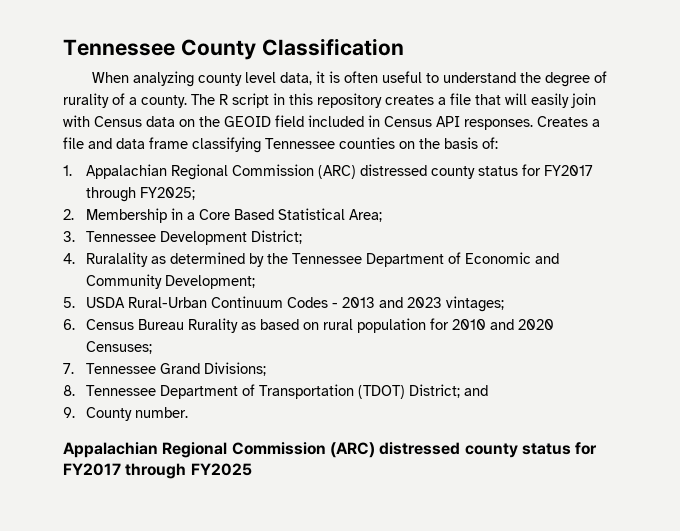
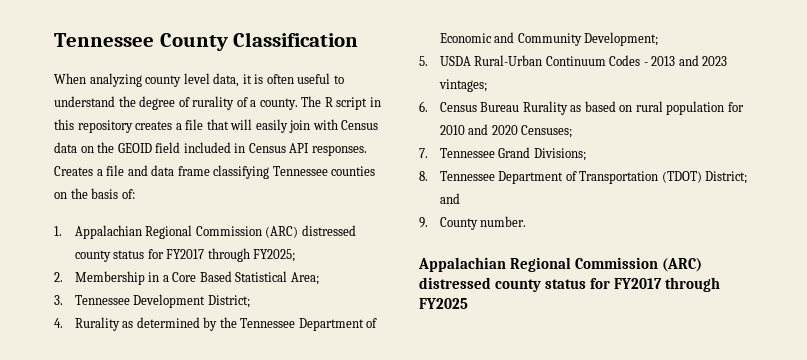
[86,252,149,267] Ruralality -> [74,317,120,331] Rurality

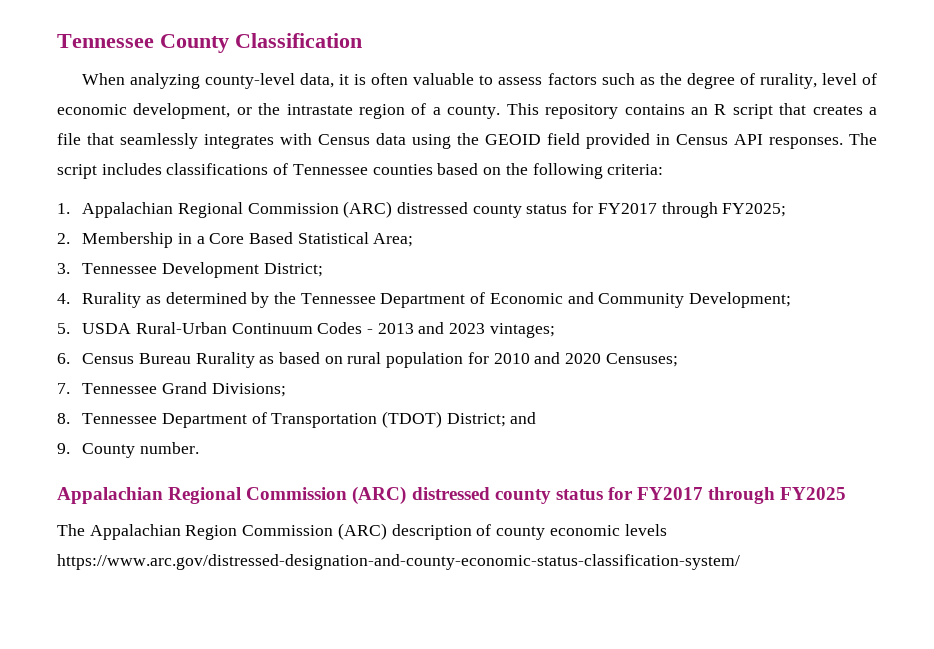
[145,73,210,87] county level -> [205,73,296,89] county-level
[297,73,344,84] [54,96,381,110] [54,119,133,133] useful to understand the degree of rurality of a county. The R script in this repository -> [413,73,877,89] [57,103,807,119] valuable to assess factors such as the degree of rurality, level of economic development, or the intrastate region of a county. This repository contains an R script that
[230,119,311,133] will easily join -> [120,133,274,149] seamlessly integrates
[80,146,94,153] on -> [412,134,451,149] using
[183,142,231,153] included -> [586,133,650,149] provided
[54,165,270,179] Creates a file and data frame classifying -> [849,133,877,145] [57,163,289,179] The script includes classifications of
[54,188,135,199] on the basis of: -> [437,163,664,179] based on the following criteria:
(468, 303) none -> [57,523,667,540] [57,554,740,570] // The Appalachian Region Commission (ARC) description of county economic levels https://www.arc.gov/distressed-designation-and-county-economic-status-classification-system/

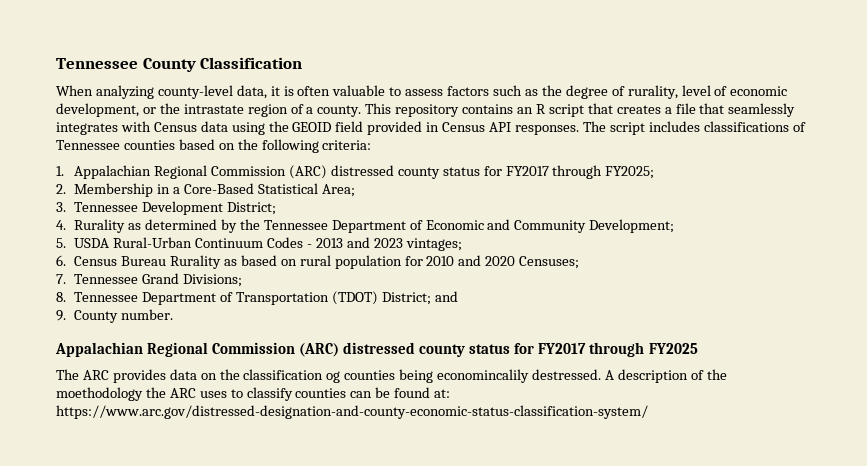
[209,232,293,244] Core Based -> [183,183,254,194] Core-Based
[89,523,667,540] Appalachian Region Commission (ARC) description of county economic levels -> [82,369,727,383] [56,387,451,401] ARC provides data on the classification og counties being economincalily destressed. A description of the moethodology the ARC uses to classify counties can be found at:

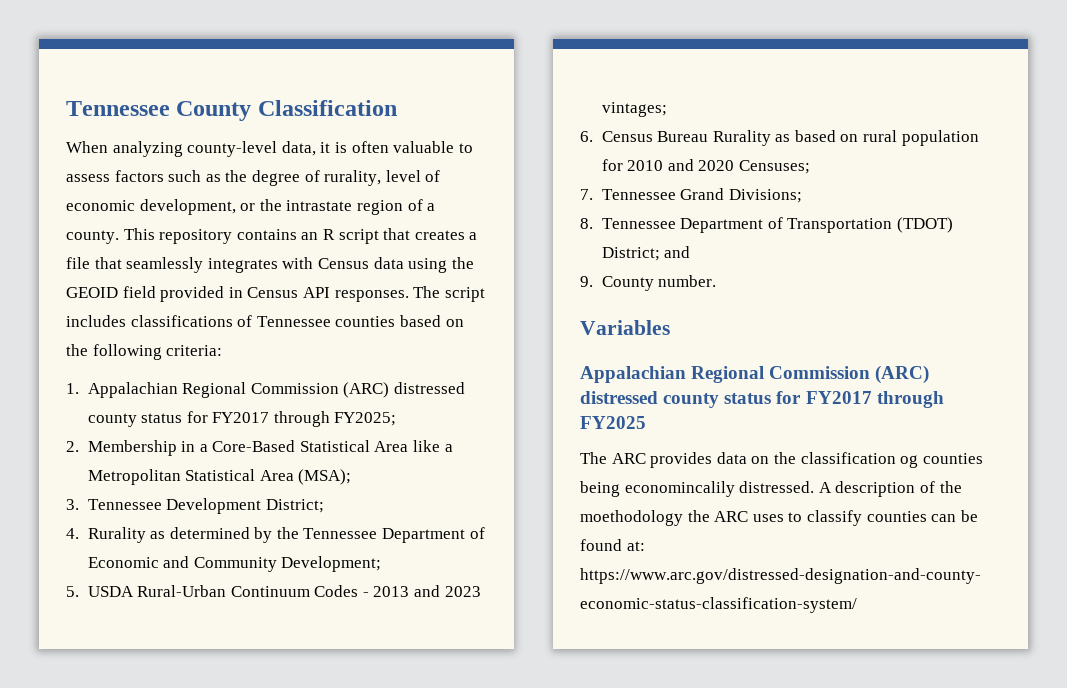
[321,184,355,197] Area; -> [374,440,453,452] [87,469,352,485] Area like a Metropolitan Statistical Area (MSA);
(174, 314) none -> [580,320,670,335] // Variables
[532,369,602,380] destressed. -> [739,481,815,493] distressed.

